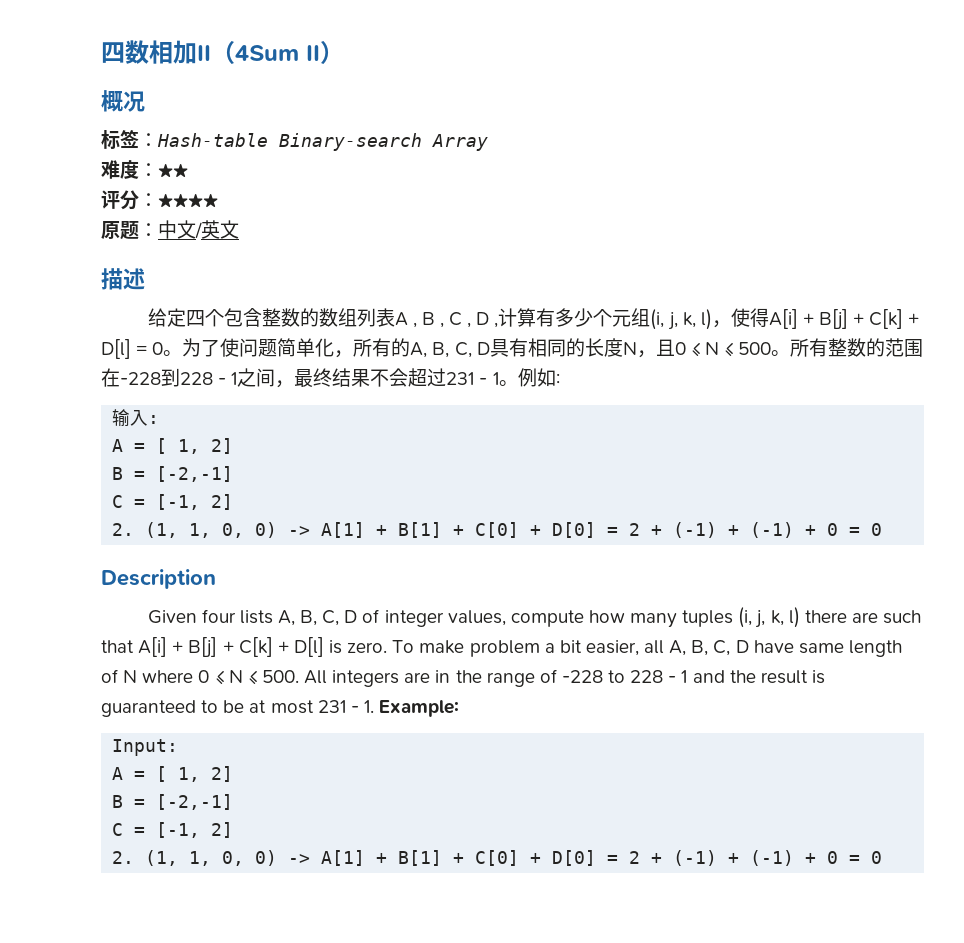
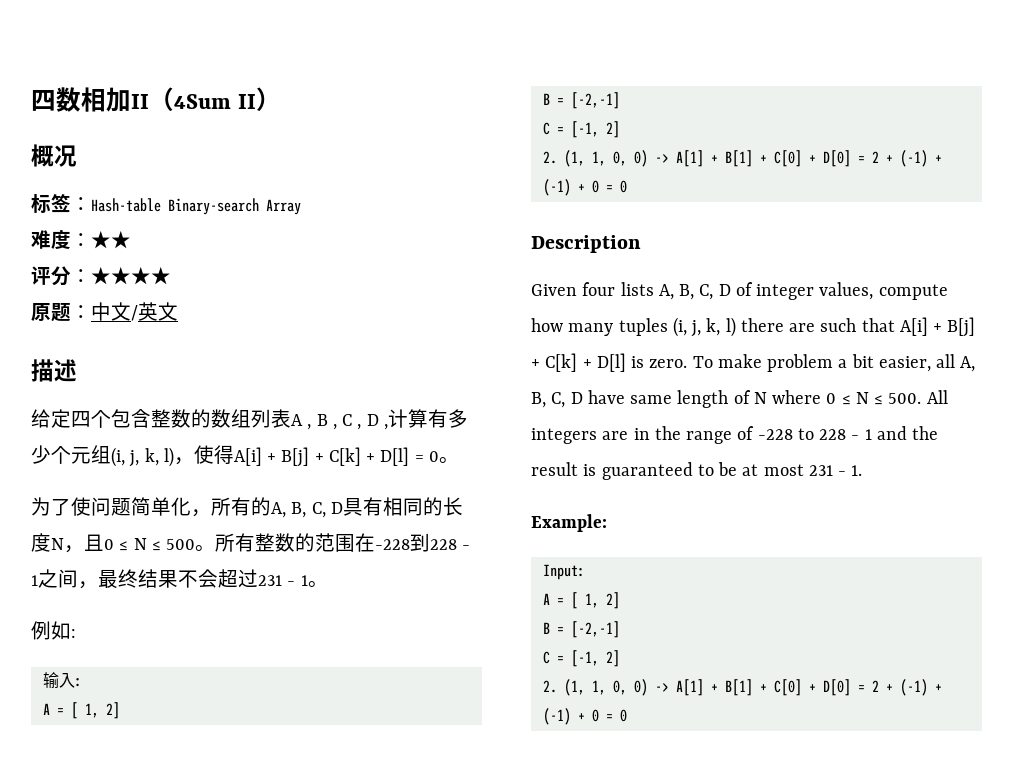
(183, 353) none -> (459, 460) //
(518, 383) none -> (328, 584) //
(374, 706) none -> (863, 470) //

